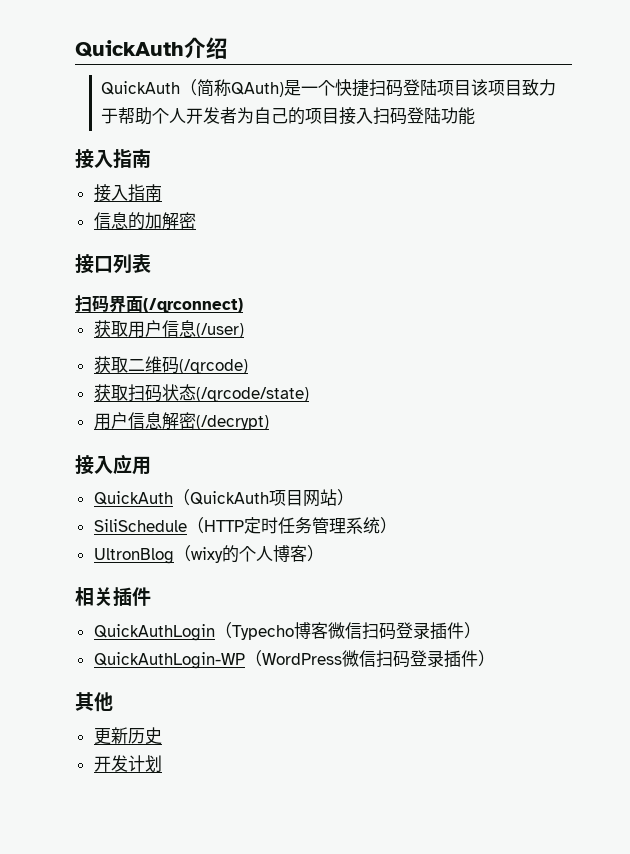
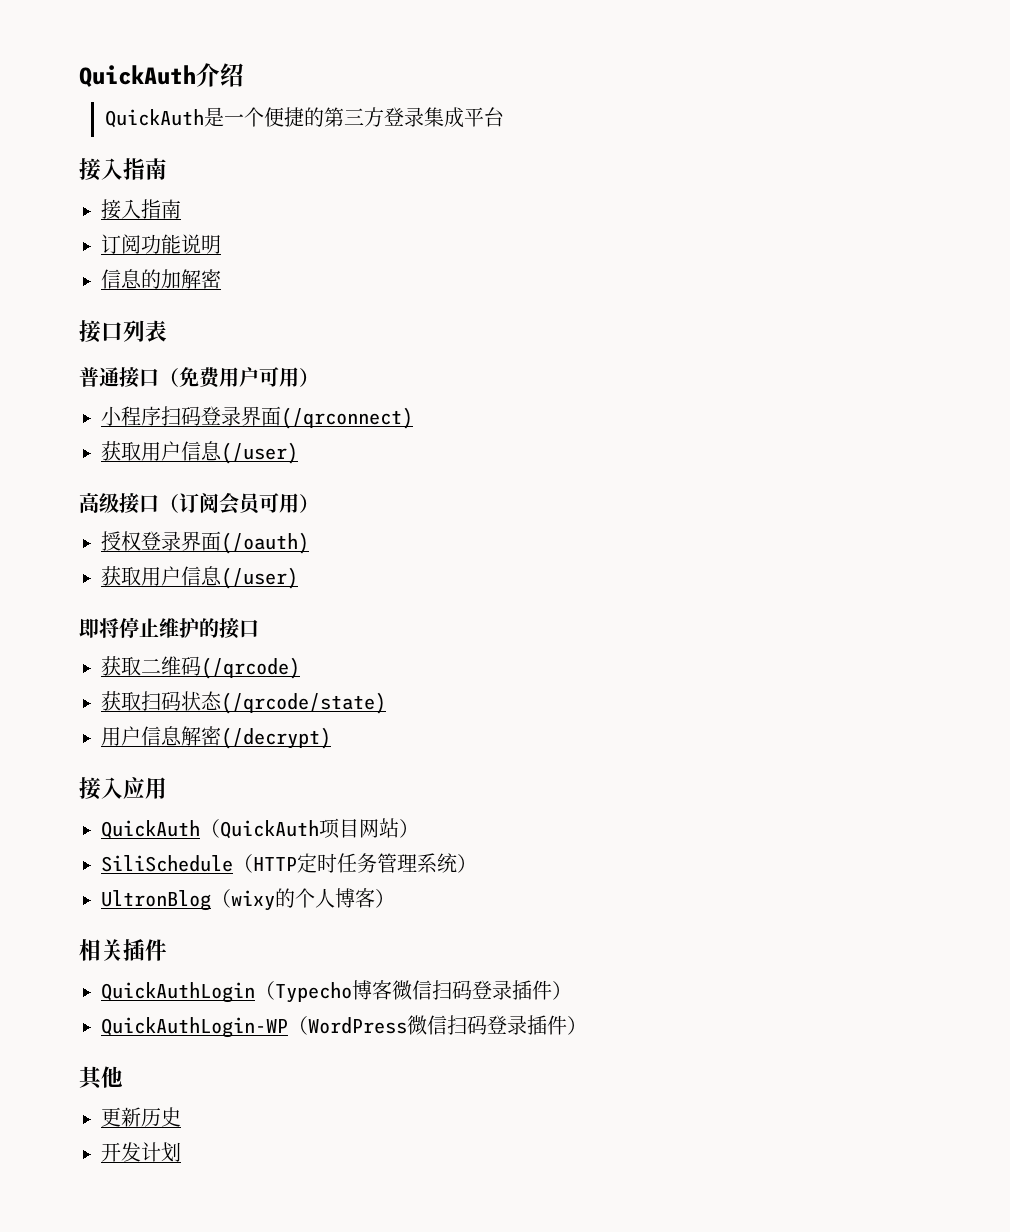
[180,79,557,97] [101,107,476,125] （简称QAuth)是一个快捷扫码登陆项目该项目致力于帮助个人开发者为自己的项目接入扫码登陆功能 -> [204,107,505,128] 是一个便捷的第三方登录集成平台
(162, 192) none -> [101,234,221,254] // 订阅功能说明
[75,295,109,312] 扫码 -> [79,367,319,388] [101,406,241,426] 普通接口（免费用户可用） // 小程序扫码登录
(244, 330) none -> [79,492,319,515] [101,531,309,554] [101,566,298,589] [79,617,259,639] // 高级接口（订阅会员可用） // 授权登录界面(/oauth) // 获取用户信息(/user) // 即将停止维护的接口

